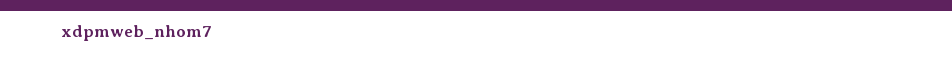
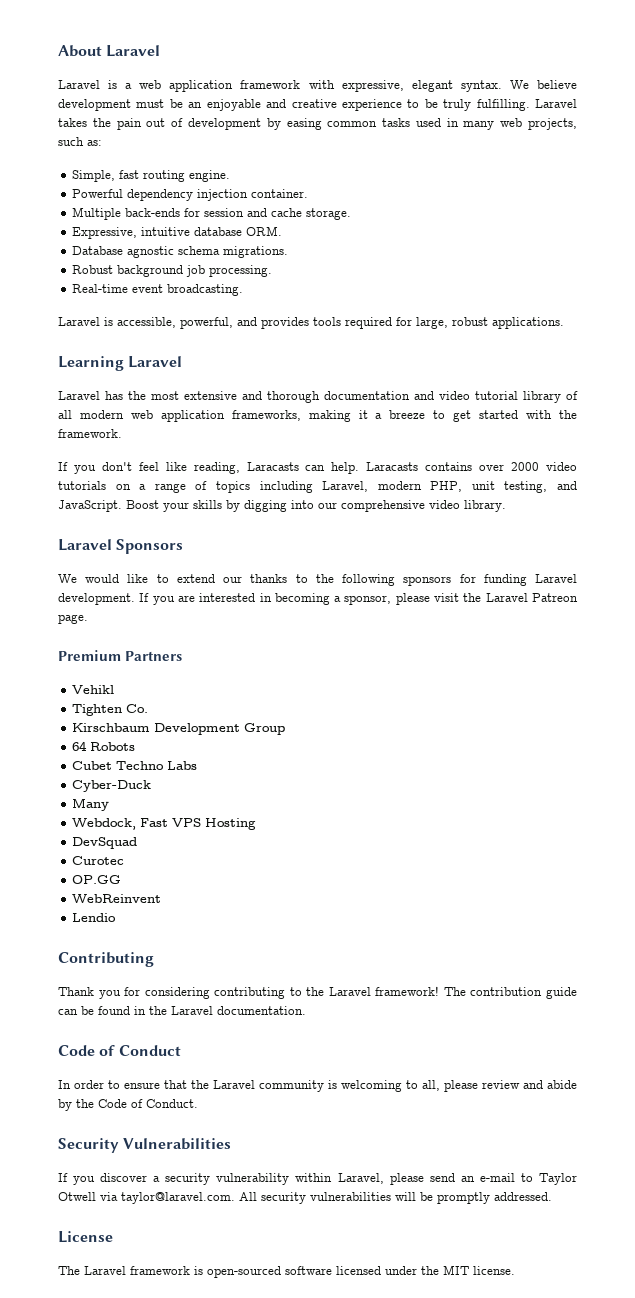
[61,25,212,41] xdpmweb_nhom7 -> [58,45,161,57] [58,80,577,92] [58,99,578,111] [58,118,577,130] [58,137,102,146] [72,170,231,182] [72,189,309,201] [72,207,352,220] [72,226,283,239] [72,246,289,258] [72,265,273,277] [72,284,244,296] [58,317,564,329] [58,356,183,371] [58,391,578,403] [58,410,577,422] [58,429,122,438] [58,462,577,474] [58,481,577,493] [58,500,506,512] [58,539,184,554] [58,574,577,586] [58,593,579,605] [58,614,88,624] [58,650,183,661] [72,685,115,694] [72,704,149,716] [72,723,286,735] [72,741,136,751] [72,761,198,770] [72,780,152,792] [72,798,110,811] [72,818,257,830] [72,837,138,849] [72,856,125,865] [72,875,122,884] [72,894,162,903] [72,913,117,922] [58,952,154,967] [58,986,577,999] [58,1006,306,1015] [58,1045,181,1056] [58,1080,577,1092] [58,1099,198,1111] [58,1138,232,1153] [58,1173,578,1185] [58,1192,552,1204] [58,1231,113,1243] [58,1265,515,1278] About Laravel // Laravel is a web application framework with expressive, elegant syntax. We believe development must be an enjoyable and creative experience to be truly fulfilling. Laravel takes the pain out of development by easing common tasks used in many web projects, such as: // Simple, fast routing engine. // Powerful dependency injection container. // Multiple back-ends for session and cache storage. // Expressive, intuitive database ORM. // Database agnostic schema migrations. // Robust background job processing. // Real-time event broadcasting. // Laravel is accessible, powerful, and provides tools required for large, robust applications. // Learning Laravel // Laravel has the most extensive and thorough documentation and video tutorial library of all modern web application frameworks, making it a breeze to get started with the framework. // If you don't feel like reading, Laracasts can help. Laracasts contains over 2000 video tutorials on a range of topics including Laravel, modern PHP, unit testing, and JavaScript. Boost your skills by digging into our comprehensive video library. // Laravel Sponsors // We would like to extend our thanks to the following sponsors for funding Laravel development. If you are interested in becoming a sponsor, please visit the Laravel Patreon page. // Premium Partners // Vehikl // Tighten Co. // Kirschbaum Development Group // 64 Robots // Cubet Techno Labs // Cyber-Duck // Many // Webdock, Fast VPS Hosting // DevSquad // Curotec // OP.GG // WebReinvent // Lendio // Contributing // Thank you for considering contributing to the Laravel framework! The contribution guide can be found in the Laravel documentation. // Code of Conduct // In order to ensure that the Laravel community is welcoming to all, please review and abide by the Code of Conduct. // Security Vulnerabilities // If you discover a security vulnerability within Laravel, please send an e-mail to Taylor Otwell via taylor@laravel.com. All security vulnerabilities will be promptly addressed. // License // The Laravel framework is open-sourced software licensed under the MIT license.

